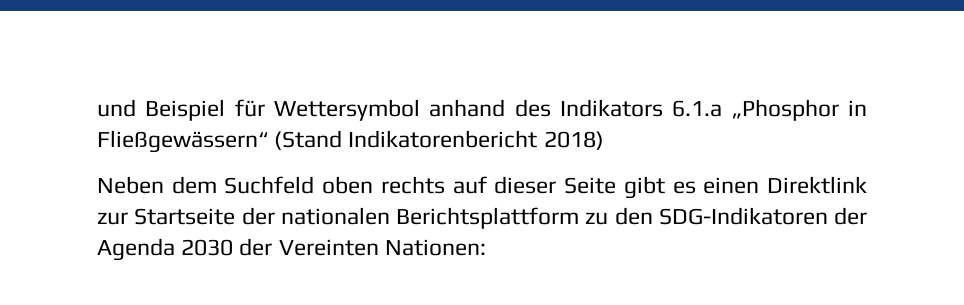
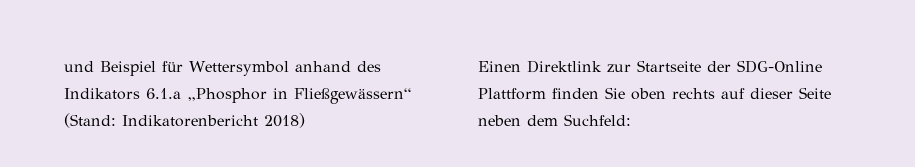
[274,130,343,150] (Stand -> [64,113,116,128] (Stand:
[97,176,315,194] Neben dem Suchfeld -> [478,60,822,73] [478,87,625,100] Einen Direktlink zur Startseite der SDG-Online Plattform finden Sie
[623,176,868,199] [97,207,867,229] [97,238,486,261] gibt es einen Direktlink zur Startseite der nationalen Berichtsplattform zu den SDG-Indikatoren der Agenda 2030 der Vereinten Nationen: -> [478,114,631,126] neben dem Suchfeld:

